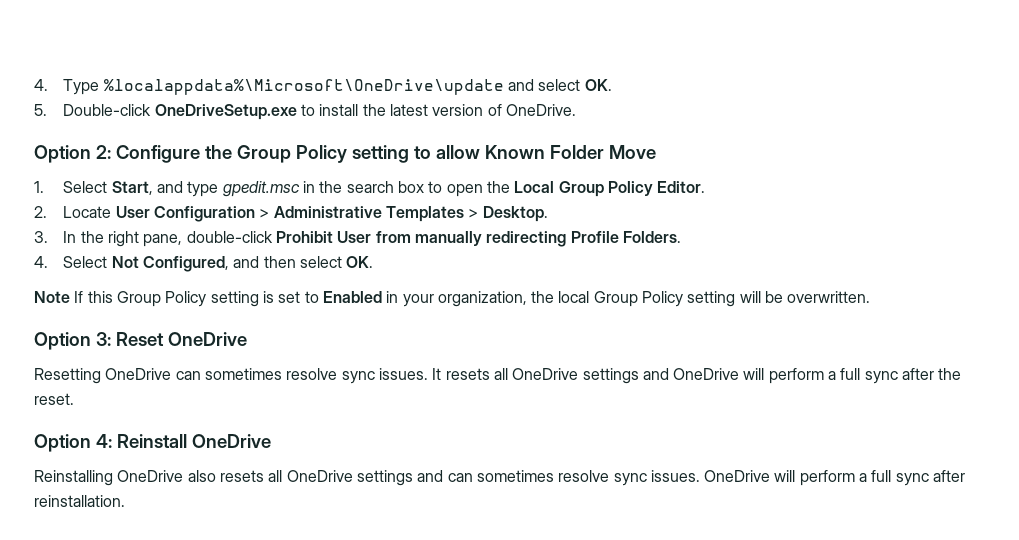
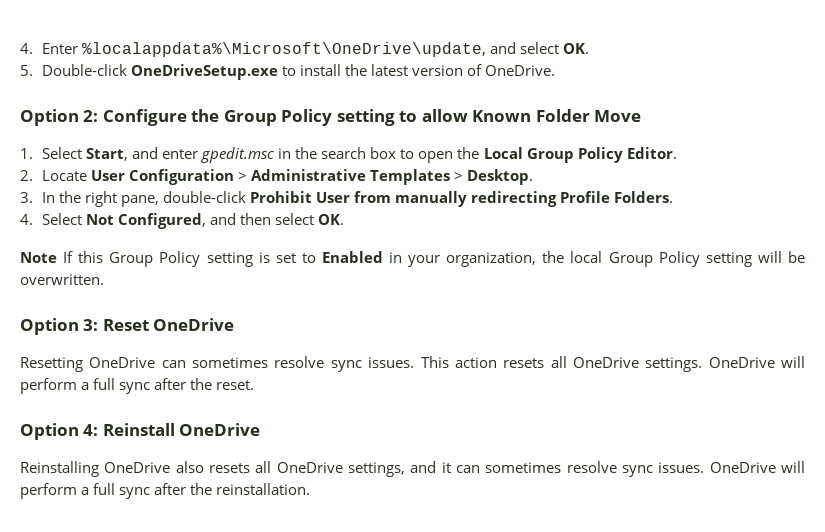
[34,79,504,95] 4. Type %localappdata%\Microsoft\OneDrive\update -> [20,42,486,57] 4. Enter %localappdata%\Microsoft\OneDrive\update,
[187,181,219,197] type -> [162,149,199,159] enter
[432,368,669,384] It resets all OneDrive settings and -> [420,356,703,372] This action resets all OneDrive settings.
[356,470,444,486] settings and -> [348,461,451,477] settings, and it
(966, 476) none -> [190,483,213,495] the

